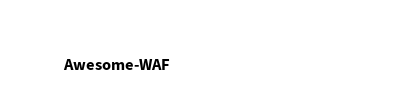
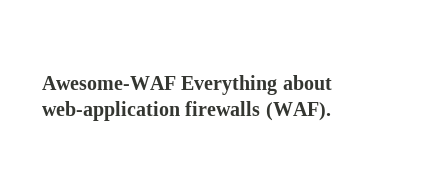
(170, 64) none -> [181,75,332,95] [42,101,331,121] Everything about web-application firewalls (WAF).

